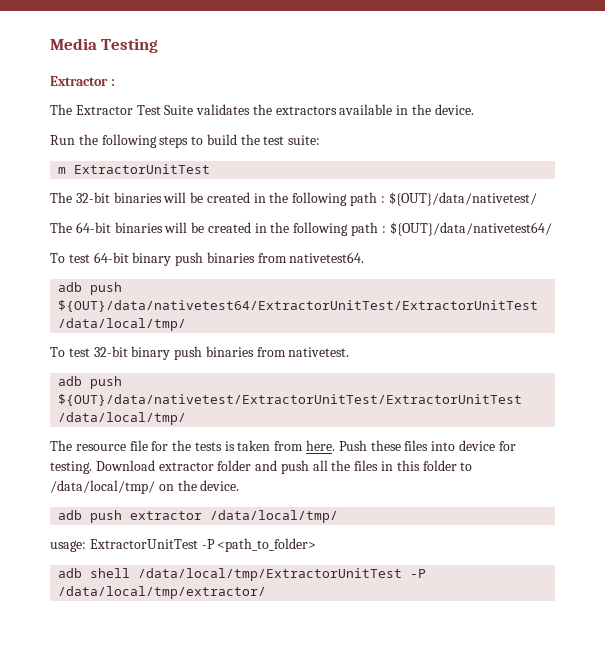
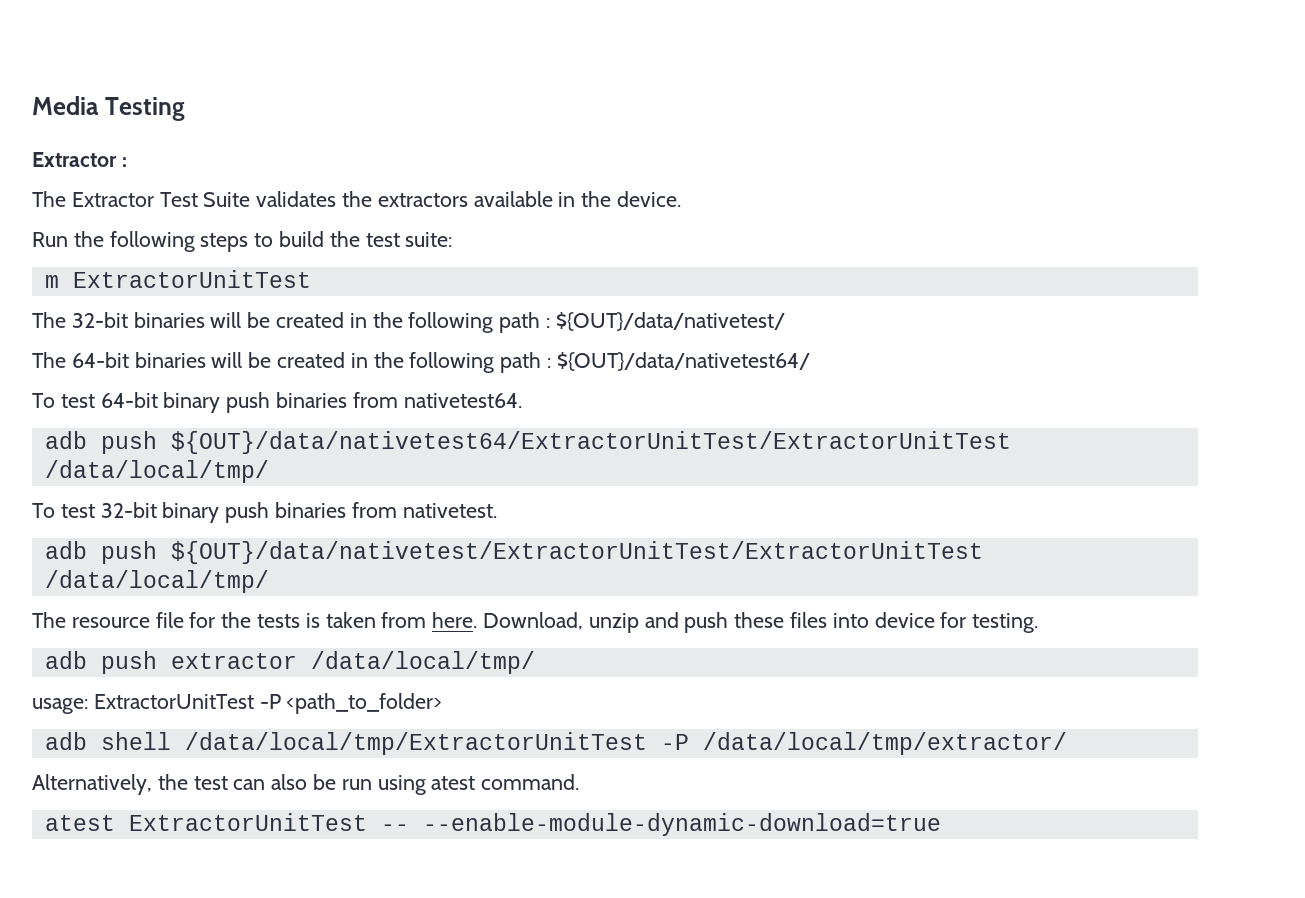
[338,440,367,451] Push -> [483,612,729,633] Download, unzip and push
[95,460,473,474] [50,480,240,494] Download extractor folder and push all the files in this folder to /data/local/tmp/ on the device. -> (1039, 623) none
(267, 592) none -> [32,774,580,795] [44,813,941,836] // Alternatively, the test can also be run using atest command. // atest ExtractorUnitTest -- --enable-module-dynamic-download=true

